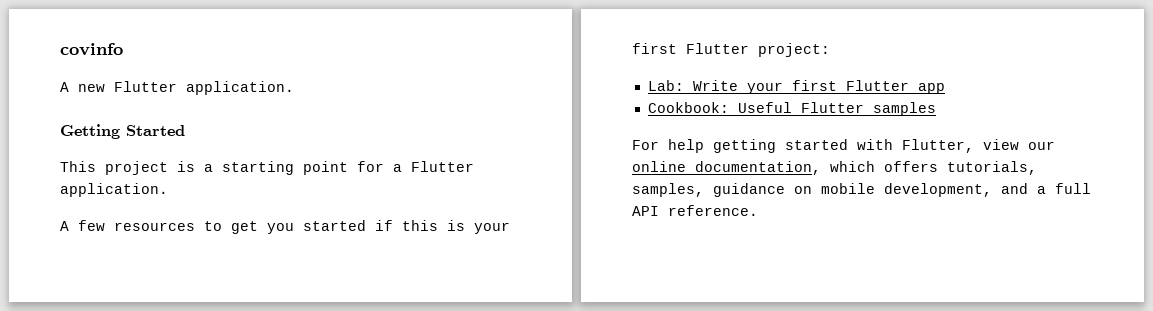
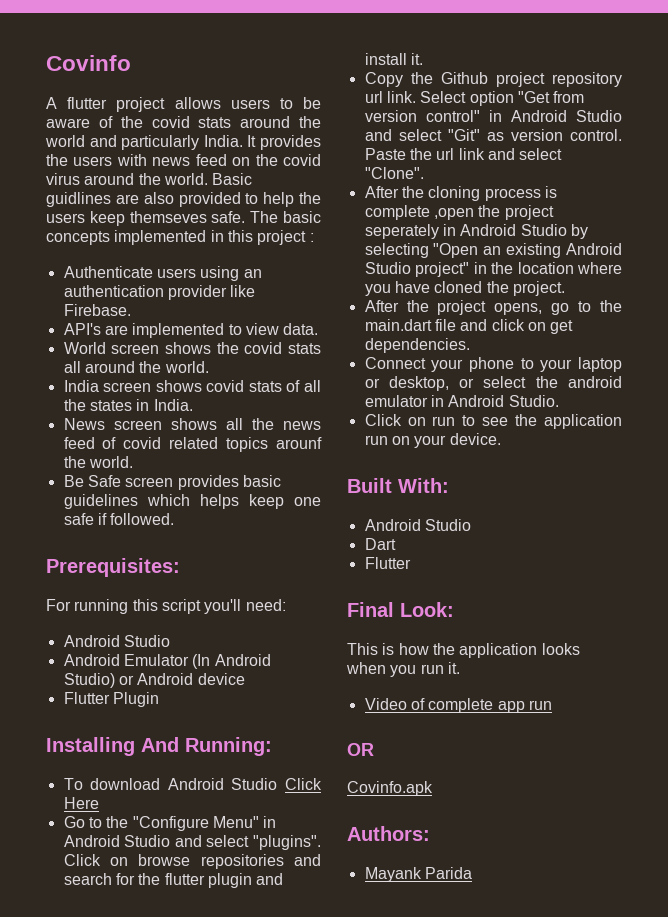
[60,43,123,56] [60,81,294,95] [60,124,185,139] [60,161,474,175] [60,183,168,197] [60,220,510,234] [632,43,830,57] [647,80,945,94] [647,102,936,116] [632,139,1055,153] [632,161,1037,175] [632,183,1091,197] [632,205,758,216] covinfo // A new Flutter application. // Getting Started // This project is a starting point for a Flutter application. // A few resources to get you started if this is your first Flutter project: // Lab: Write your first Flutter app // Cookbook: Useful Flutter samples // For help getting started with Flutter, view our online documentation, which offers tutorials, samples, guidance on mobile development, and a full API reference. -> [46,55,131,71] [46,97,321,112] [46,116,321,128] [45,135,321,150] [46,154,321,166] [46,173,253,185] [46,192,321,207] [46,211,321,226] [46,230,314,245] [63,266,262,281] [63,285,256,300] [63,304,131,316] [63,323,319,338] [63,342,321,354] [63,361,209,373] [63,380,321,392] [63,399,193,411] [63,418,321,430] [63,437,322,452] [63,456,133,468] [63,475,281,490] [63,494,321,509] [63,513,175,525] [46,558,180,577] [46,599,286,614] [63,635,170,647] [63,654,271,669] [63,673,245,688] [63,692,159,707] [46,737,272,756] [63,778,322,790] [63,797,99,809] [63,816,277,831] [63,835,321,850] [63,854,321,869] [63,873,284,888] [364,53,423,65] [364,72,622,87] [364,91,585,106] [364,110,622,122] [364,129,622,141] [364,148,563,160] [364,167,424,179] [364,186,557,201] [364,205,554,220] [364,224,588,239] [364,243,622,258] [364,262,622,277] [364,281,565,296] [364,300,622,315] [364,319,574,334] [364,338,470,353] [364,357,622,372] [364,376,622,391] [364,395,559,407] [364,414,622,429] [364,433,501,448] [347,478,449,493] [364,519,471,531] [364,538,396,550] [364,557,411,569] [347,602,454,617] [347,643,580,658] [346,662,460,677] [364,698,552,713] [347,743,374,756] [347,781,433,796] [347,826,430,841] [364,867,472,882] Covinfo // A flutter project allows users to be aware of the covid stats around the world and particularly India. It provides the users with news feed on the covid virus around the world. Basic guidlines are also provided to help the users keep themseves safe. The basic concepts implemented in this project : // Authenticate users using an authentication provider like Firebase. // API's are implemented to view data. // World screen shows the covid stats all around the world. // India screen shows covid stats of all the states in India. // News screen shows all the news feed of covid related topics arounf the world. // Be Safe screen provides basic guidelines which helps keep one safe if followed. // Prerequisites: // For running this script you'll need: // Android Studio // Android Emulator (In Android Studio) or Android device // Flutter Plugin // Installing And Running: // To download Android Studio Click Here // Go to the "Configure Menu" in Android Studio and select "plugins". Click on browse repositories and search for the flutter plugin and install it. // Copy the Github project repository url link. Select option "Get from version control" in Android Studio and select "Git" as version control. Paste the url link and select "Clone". // After the cloning process is complete ,open the project seperately in Android Studio by selecting "Open an existing Android Studio project" in the location where you have cloned the project. // After the project opens, go to the main.dart file and click on get dependencies. // Connect your phone to your laptop or desktop, or select the android emulator in Android Studio. // Click on run to see the application run on your device. // Built With: // Android Studio // Dart // Flutter // Final Look: // This is how the application looks when you run it. // Video of complete app run // OR // Covinfo.apk // Authors: // Mayank Parida

